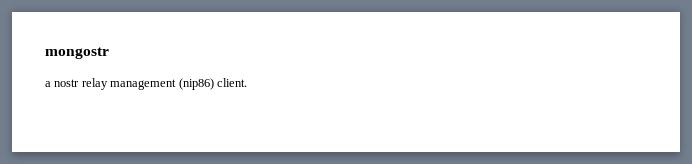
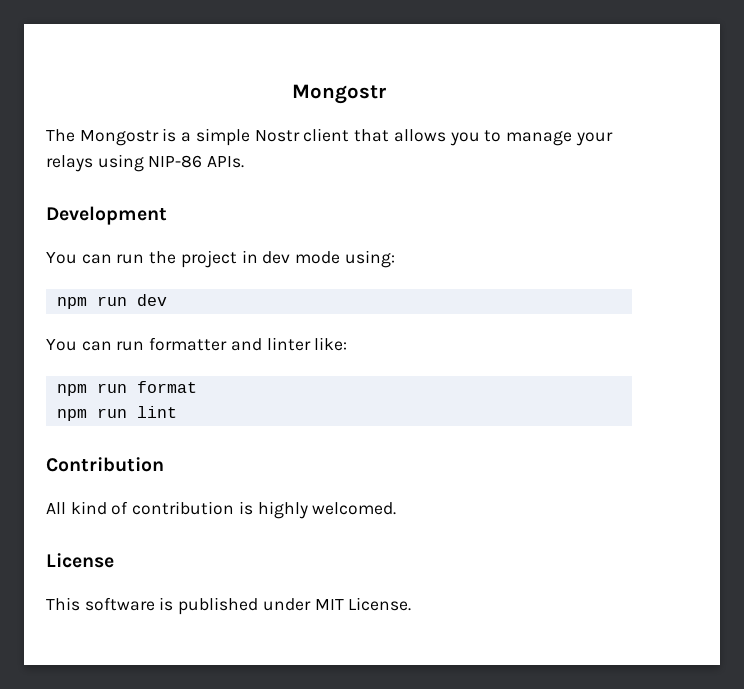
[45,47,109,59] [45,78,247,90] mongostr // a nostr relay management (nip86) client. -> [292,84,386,104] [46,128,613,146] [46,154,245,172] [46,206,167,225] [46,250,395,268] [56,294,167,309] [46,337,348,351] [56,381,197,396] [56,406,177,421] [46,457,164,472] [46,501,397,519] [46,553,114,568] [46,597,412,615] Mongostr // The Mongostr is a simple Nostr client that allows you to manage your relays using NIP-86 APIs. // Development // You can run the project in dev mode using: // npm run dev // You can run formatter and linter like: // npm run format // npm run lint // Contribution // All kind of contribution is highly welcomed. // License // This software is published under MIT License.

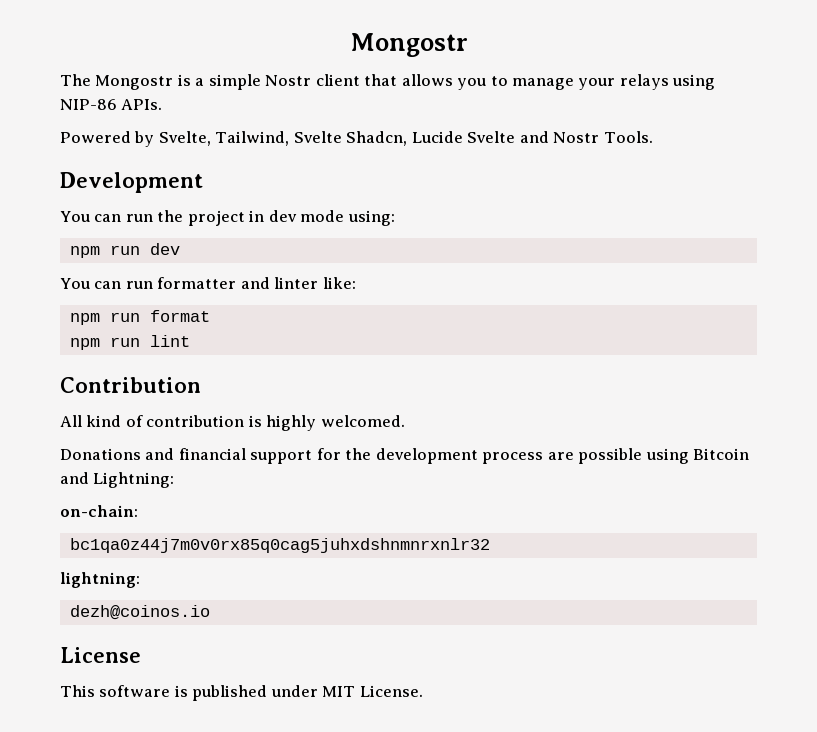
(245, 162) none -> [60,131,653,147] // Powered by Svelte, Tailwind, Svelte Shadcn, Lucide Svelte and Nostr Tools.
(397, 508) none -> [60,448,750,464] [60,472,175,488] [60,505,138,517] [69,538,490,553] [60,572,140,588] [69,605,210,620] // Donations and financial support for the development process are possible using Bitcoin and Lightning: // on-chain: // bc1qa0z44j7m0v0rx85q0cag5juhxdshnmnrxnlr32 // lightning: // dezh@coinos.io

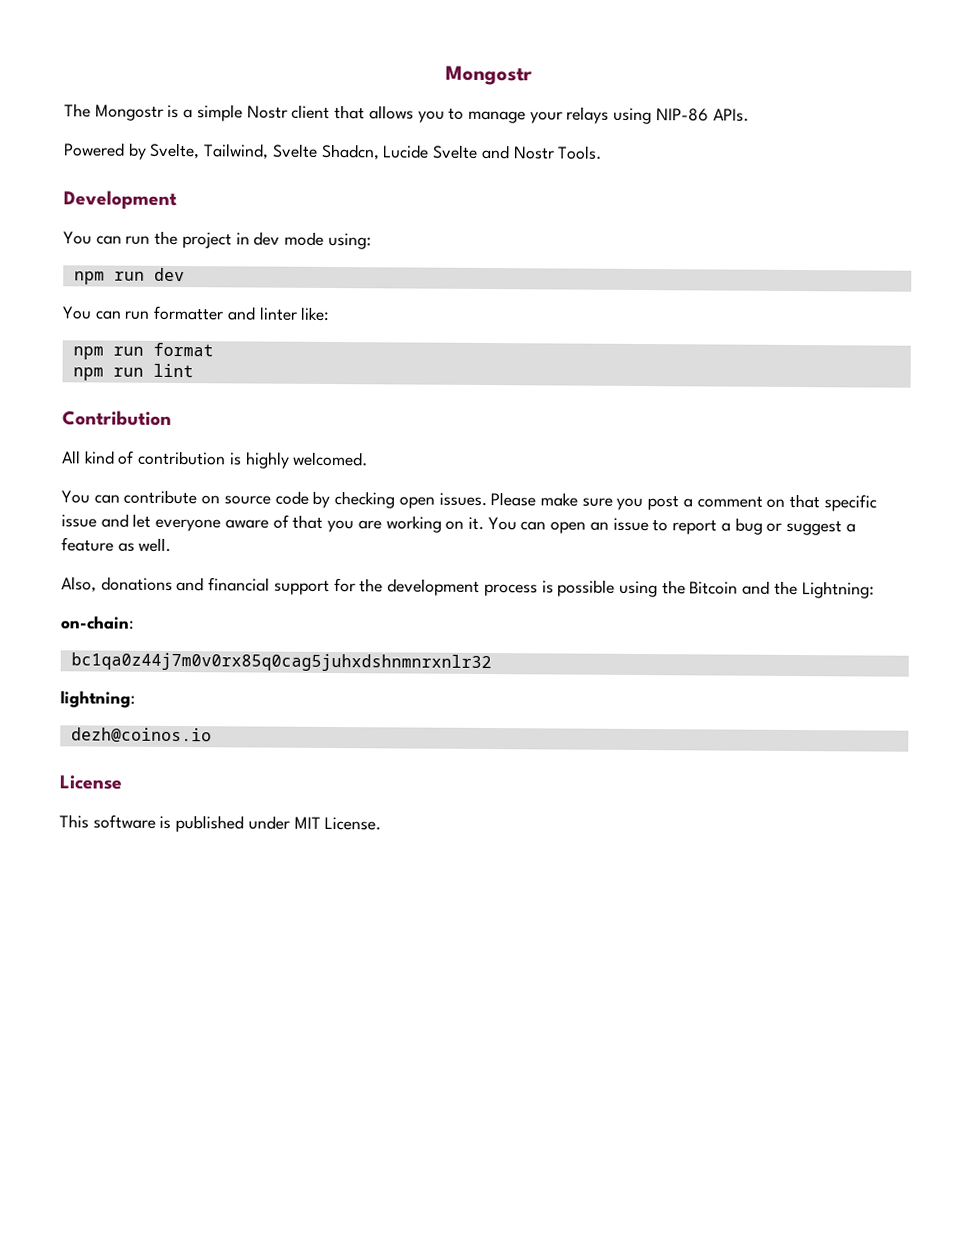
[60,448,141,460] Donations -> [61,489,877,512] [61,513,856,536] [61,537,172,552] [61,576,173,593] You can contribute on source code by checking open issues. Please make sure you post a comment on that specific issue and let everyone aware of that you are working on it. You can open an issue to report a bug or suggest a feature as well. // Also, donations
[547,452,574,460] are -> [541,580,554,594] is
(689, 456) none -> [661,580,686,595] the
(89, 478) none -> [773,580,798,596] the

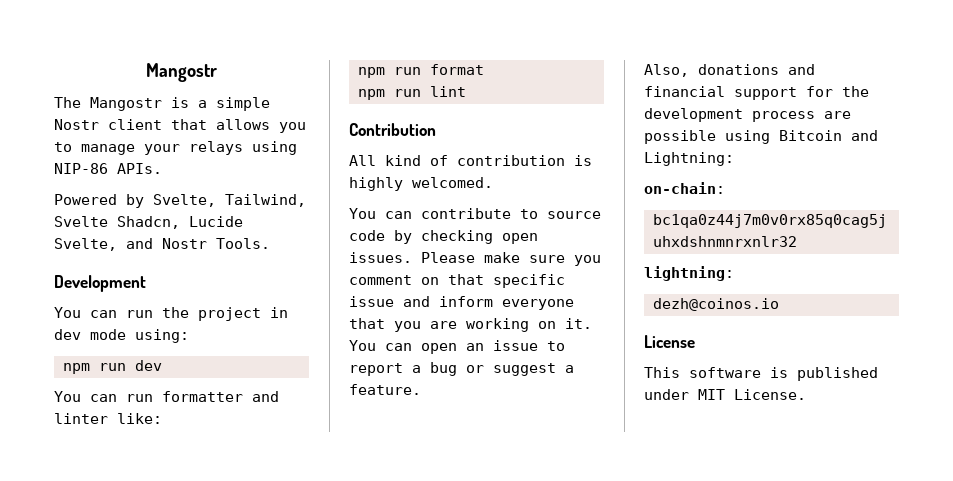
[445,65,533,86] Mongostr -> [146,63,217,82] Mangostr
[94,104,164,121] Mongostr -> [90,97,162,111] Mangostr
[433,144,479,159] Svelte -> [54,238,117,251] Svelte,
[201,495,221,505] on -> [520,209,538,219] to
[647,495,693,511] post a -> (601, 260) none
[132,513,289,532] let everyone aware of -> [439,296,574,310] inform everyone
[61,537,172,552] feature as well. -> [349,384,421,395] feature.
[541,580,554,594] is -> [824,111,851,119] are
[661,580,686,595] the -> (770, 137) none
[773,580,798,596] the -> (878, 135) none

